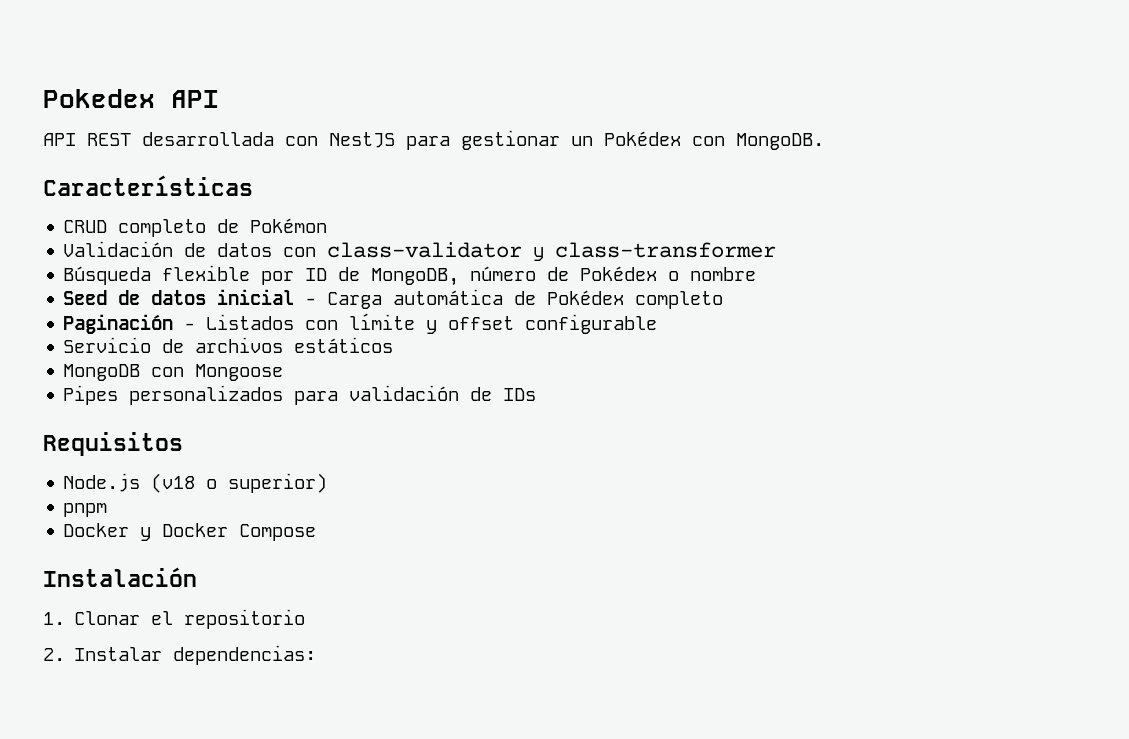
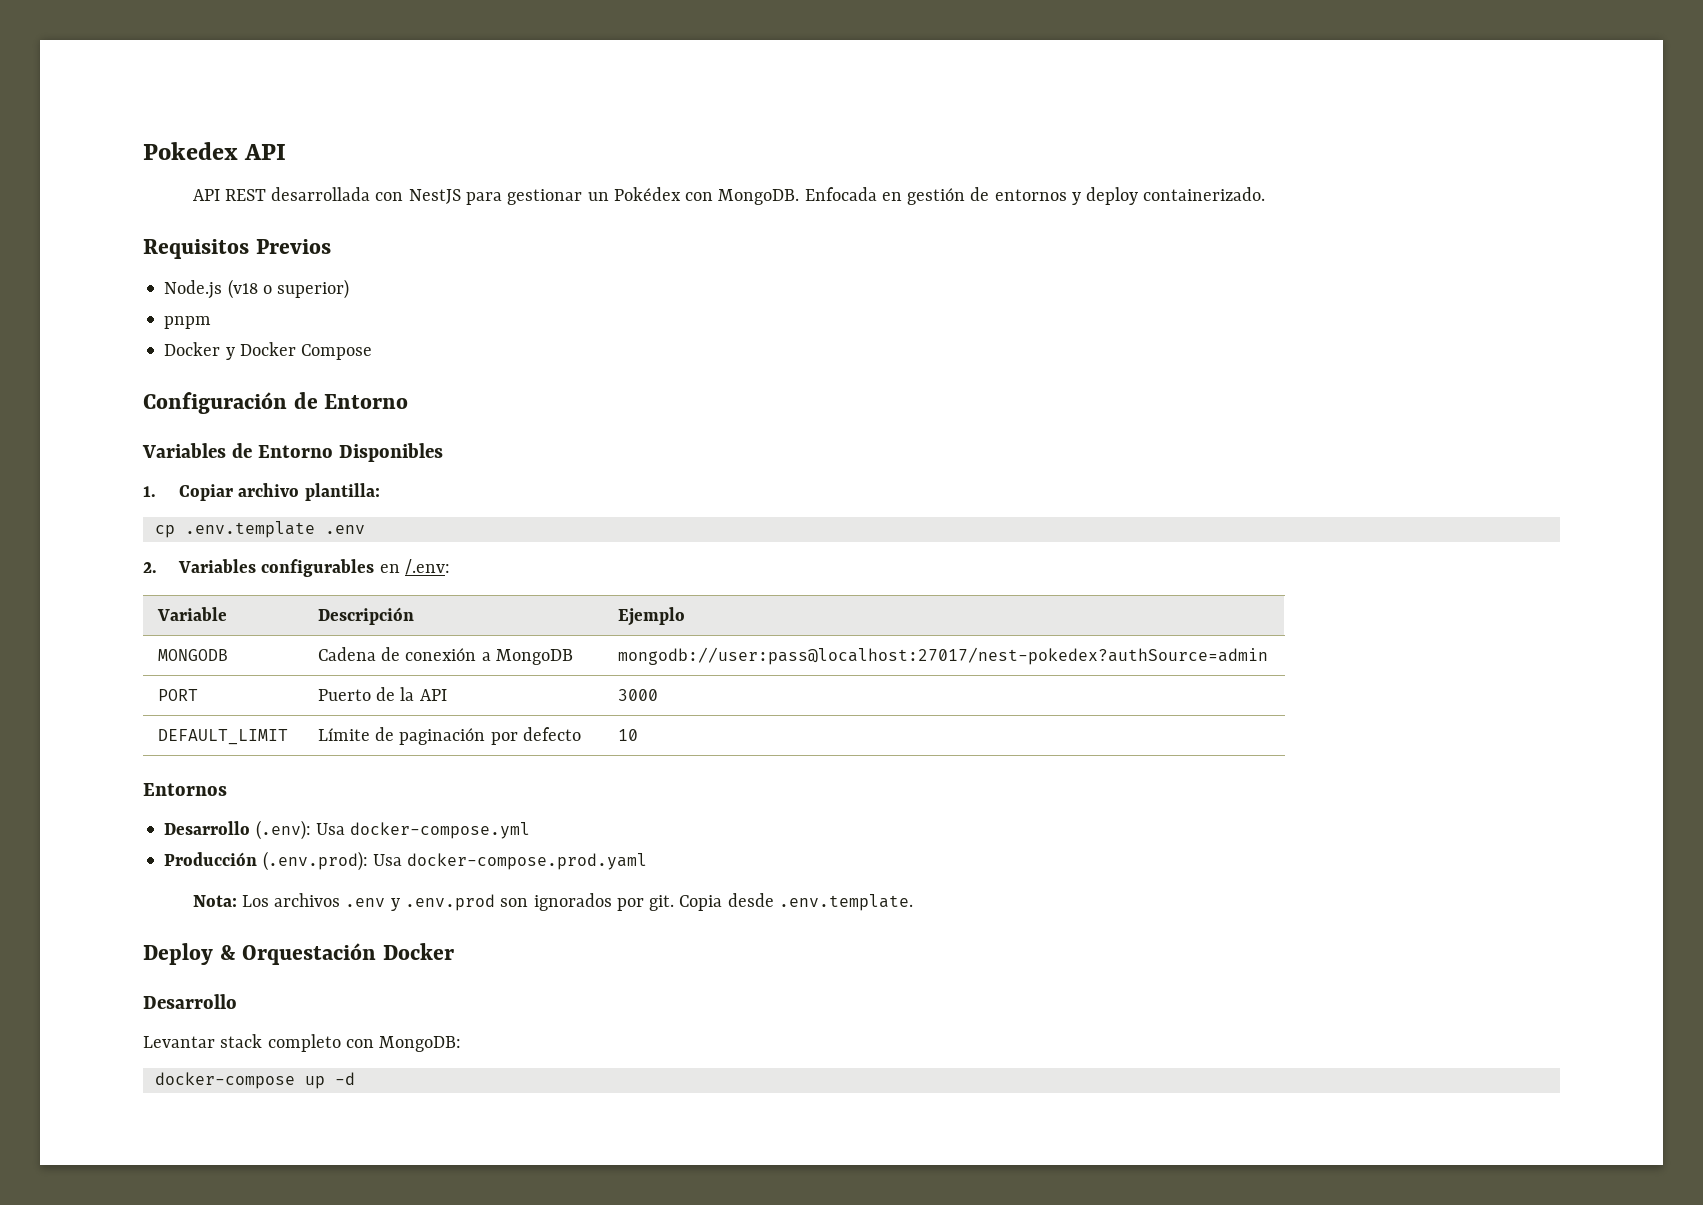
[43,175,253,196] [63,218,328,237] [63,241,777,261] [63,265,757,286] [63,289,724,309] [63,313,658,334] [63,337,394,353] [63,364,284,381] [63,385,537,405] // Características // CRUD completo de Pokémon // Validación de datos con class-validator y class-transformer // Búsqueda flexible por ID de MongoDB, número de Pokédex o nombre // Seed de datos inicial - Carga automática de Pokédex completo // Paginación - Listados con límite y offset configurable // Servicio de archivos estáticos // MongoDB con Mongoose // Pipes personalizados para validación de IDs -> [804,187,1266,205] Enfocada en gestión de entornos y deploy containerizado.
(183, 444) none -> [255,239,331,254] Previos
[43,567,197,587] [43,609,306,629] [43,645,317,665] Instalación // 1. Clonar el repositorio // 2. Instalar dependencias: -> [143,392,409,414] [142,443,443,462] [143,483,380,501] [154,521,365,538] [143,559,450,577] [156,607,227,621] [317,607,414,625] [617,607,685,626] [157,649,228,661] [317,647,573,665] [617,647,1268,665] [157,689,198,701] [317,687,447,701] [617,689,658,701] [157,729,288,745] [317,727,581,745] [617,729,638,741] [143,783,227,796] [164,820,531,840] [164,851,648,871] [192,893,913,911] [143,943,454,965] [143,994,237,1009] [143,1034,462,1052] [154,1072,355,1089] Configuración de Entorno // Variables de Entorno Disponibles // 1. Copiar archivo plantilla: // cp .env.template .env // 2. Variables configurables en /.env: // Variable | Descripción | Ejemplo // MONGODB | Cadena de conexión a MongoDB | mongodb://user:pass@localhost:27017/nest-pokedex?authSource=admin // PORT | Puerto de la API | 3000 // DEFAULT_LIMIT | Límite de paginación por defecto | 10 // Entornos // Desarrollo (.env): Usa docker-compose.yml // Producción (.env.prod): Usa docker-compose.prod.yaml // Nota: Los archivos .env y .env.prod son ignorados por git. Copia desde .env.template. // Deploy & Orquestación Docker // Desarrollo // Levantar stack completo con MongoDB: // docker-compose up -d

